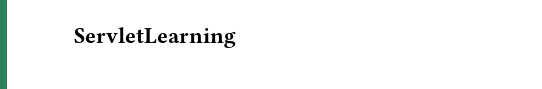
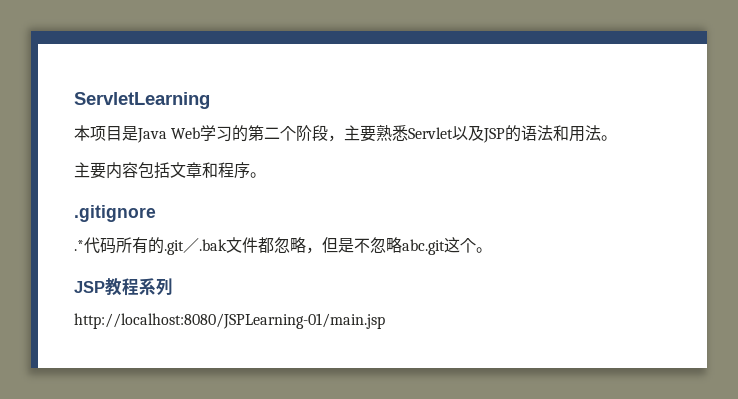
(236, 37) none -> [74,125,618,143] [74,162,266,179] [74,205,156,222] [74,237,492,255] [74,278,173,296] [74,313,385,329] // 本项目是Java Web学习的第二个阶段，主要熟悉Servlet以及JSP的语法和用法。 // 主要内容包括文章和程序。 // .gitignore // .*代码所有的.git／.bak文件都忽略，但是不忽略abc.git这个。 // JSP教程系列 // http://localhost:8080/JSPLearning-01/main.jsp

